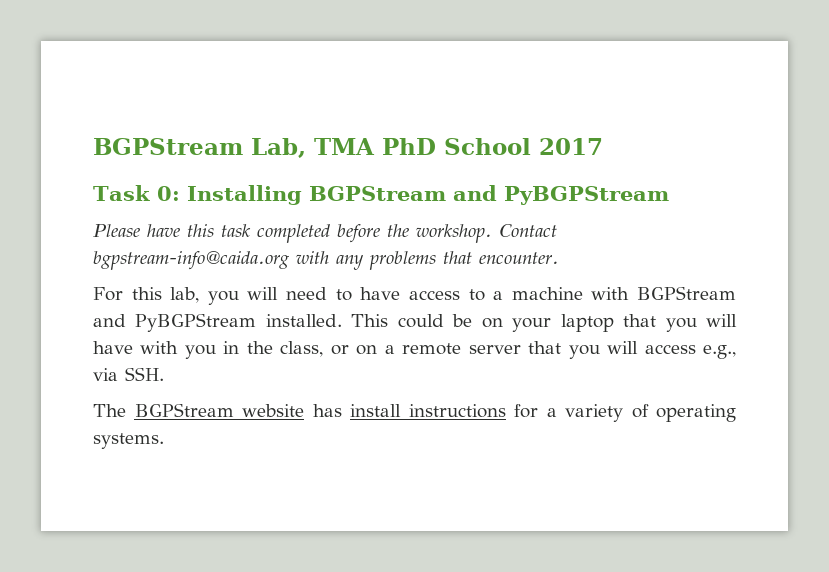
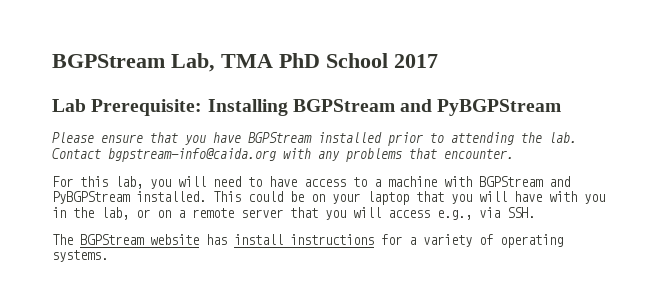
[93,185,180,201] Task 0: -> [52,99,203,116] Lab Prerequisite:
[147,224,492,243] have this task completed before the workshop. -> [101,132,577,146] ensure that you have BGPStream installed prior to attending the lab.
[280,341,324,357] class, -> [101,207,129,220] lab,

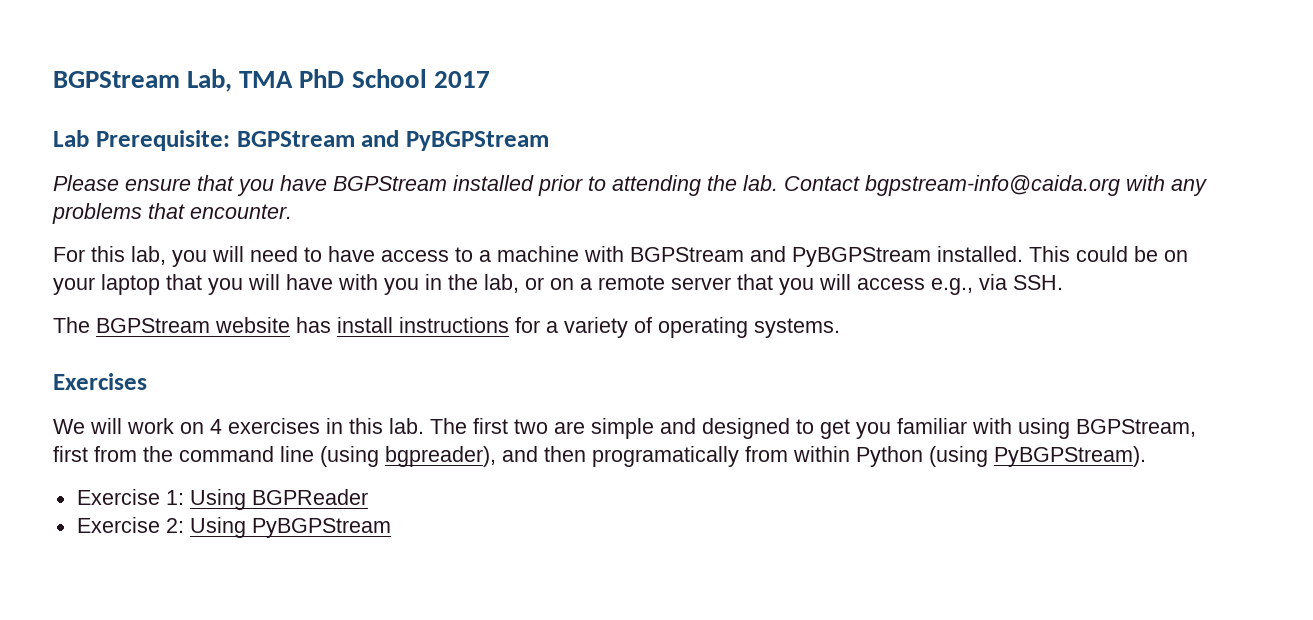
[207,99,288,116] Installing -> (230, 140) none
(108, 256) none -> [53,373,147,390] [53,418,1196,439] [53,446,1146,467] [76,489,368,510] [76,517,391,538] // Exercises // We will work on 4 exercises in this lab. The first two are simple and designed to get you familiar with using BGPStream, first from the command line (using bgpreader), and then programatically from within Python (using PyBGPStream). // Exercise 1: Using BGPReader // Exercise 2: Using PyBGPStream

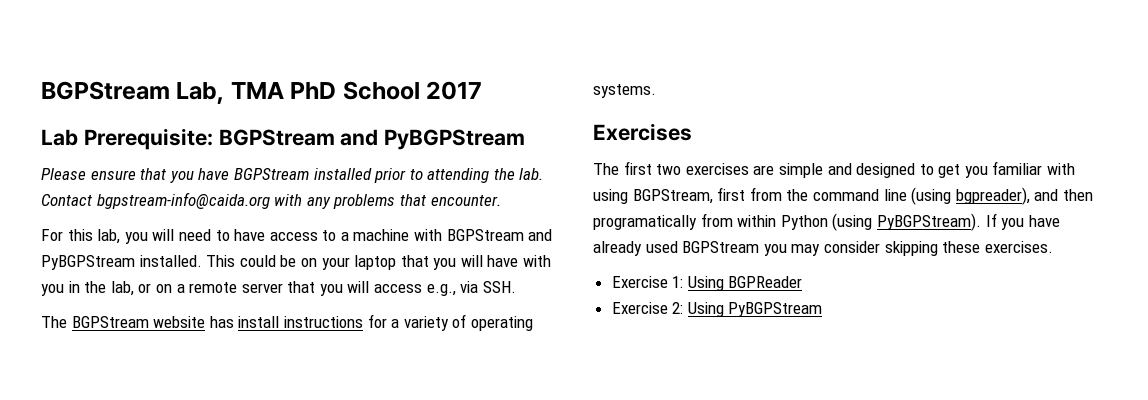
[53,418,424,434] We will work on 4 exercises in this lab. -> (692, 132) none
(548, 426) none -> [685,163,749,175] exercises
(1146, 456) none -> [985,213,1060,230] [593,241,1053,256] If you have already used BGPStream you may consider skipping these exercises.

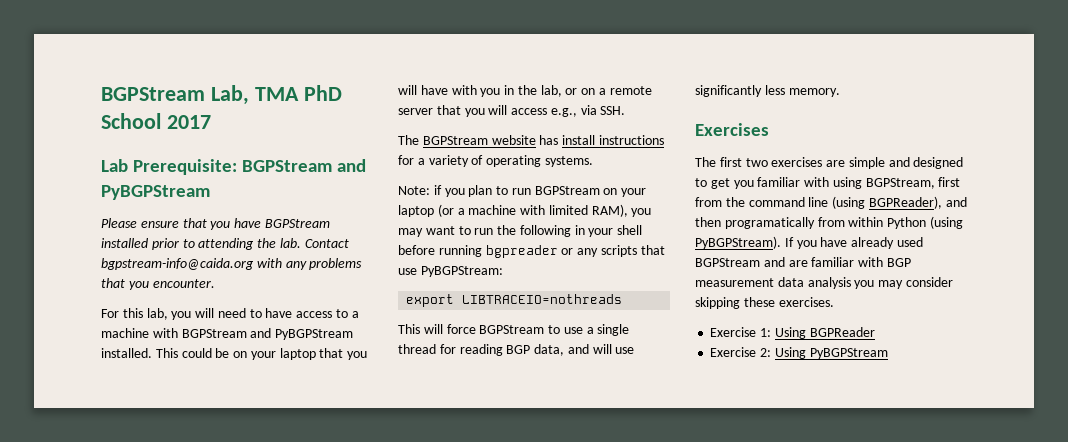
(426, 200) none -> [128,281,149,290] you
(656, 91) none -> [398,185,647,197] [398,204,652,217] [398,225,643,237] [398,245,665,258] [398,266,503,277] [406,294,623,307] [398,324,630,336] [398,344,635,356] [695,85,840,97] // Note: if you plan to run BGPStream on your laptop (or a machine with limited RAM), you may want to run the following in your shell before running bgpreader or any scripts that use PyBGPStream: // export LIBTRACEIO=nothreads // This will force BGPStream to use a single thread for reading BGP data, and will use significantly less memory.
[955,187,1030,205] bgpreader), -> [868,196,942,209] BGPReader),
(760, 247) none -> [763,257,911,267] [695,277,851,289] and are familiar with BGP measurement data analysis

